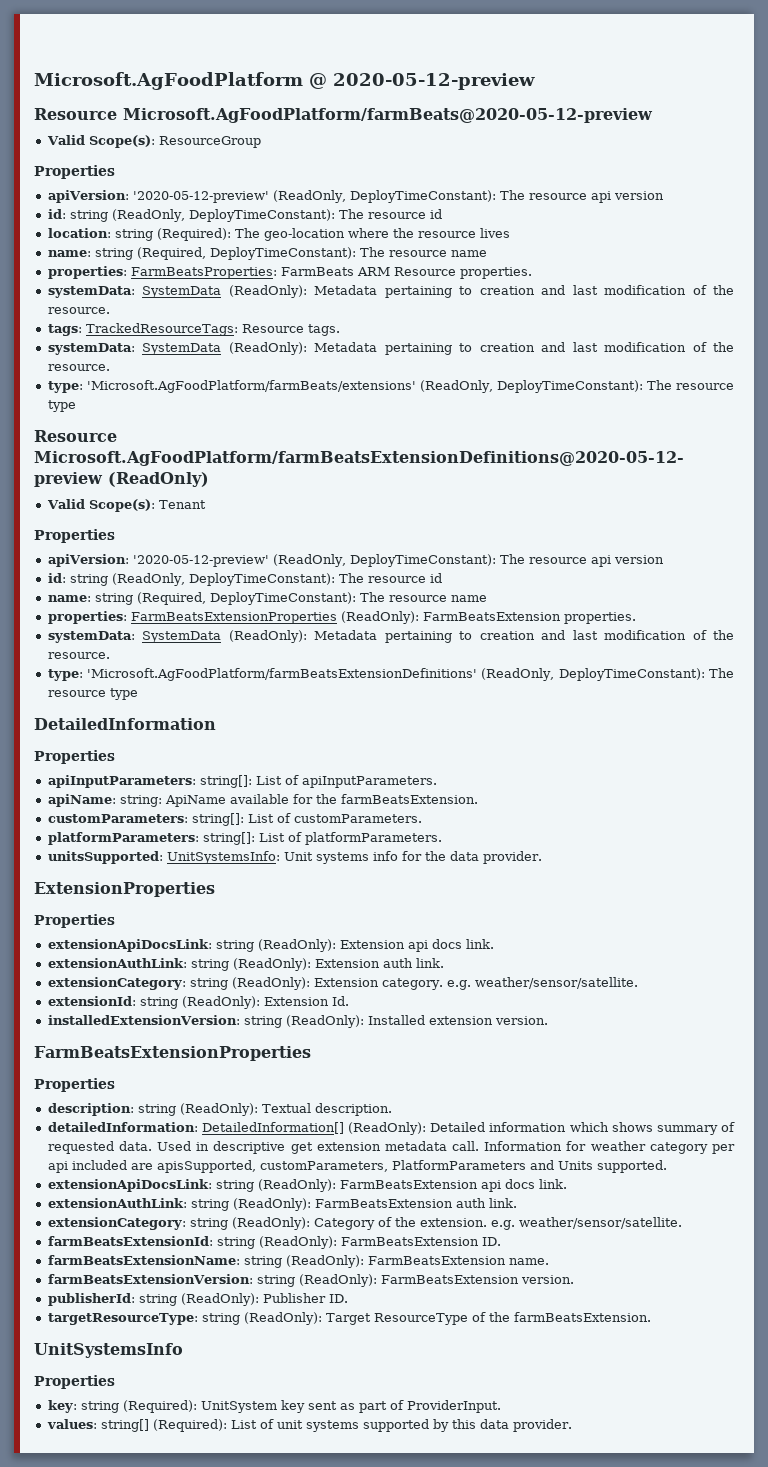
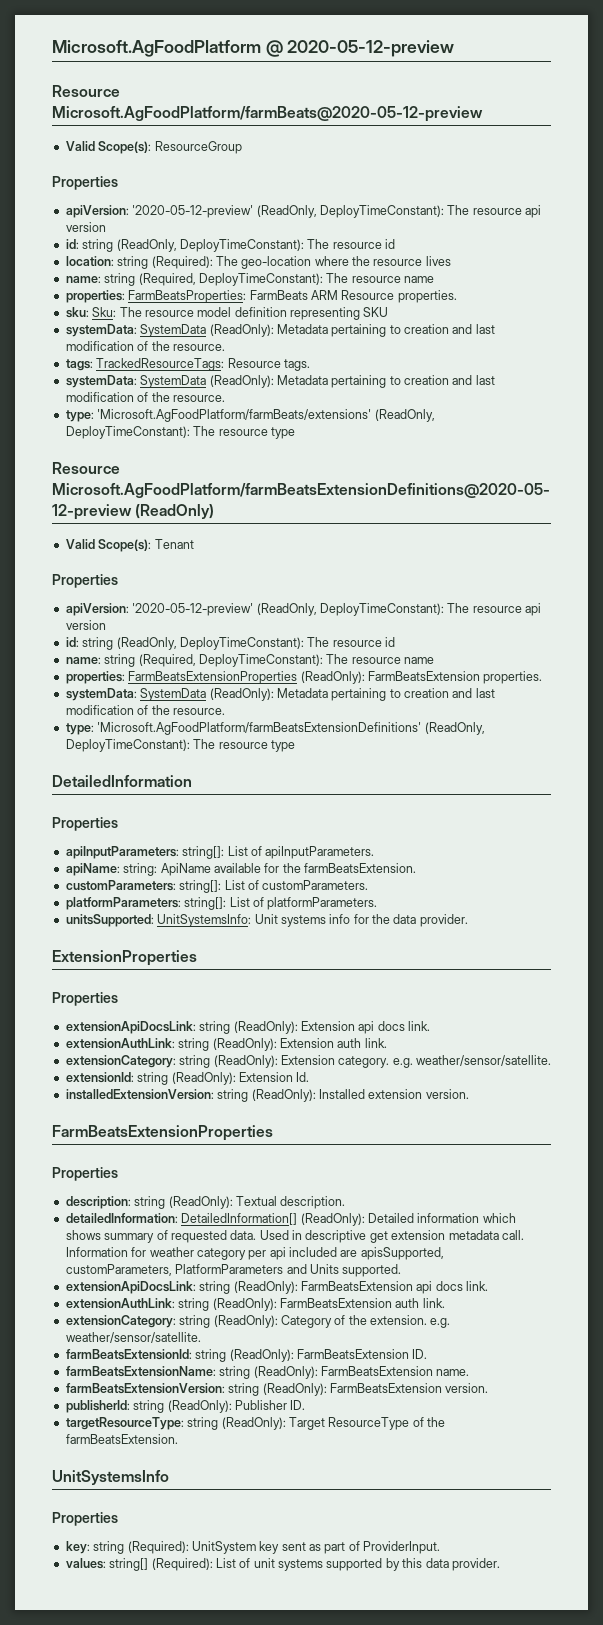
(532, 273) none -> [65,307,389,320] // sku: Sku: The resource model definition representing SKU

